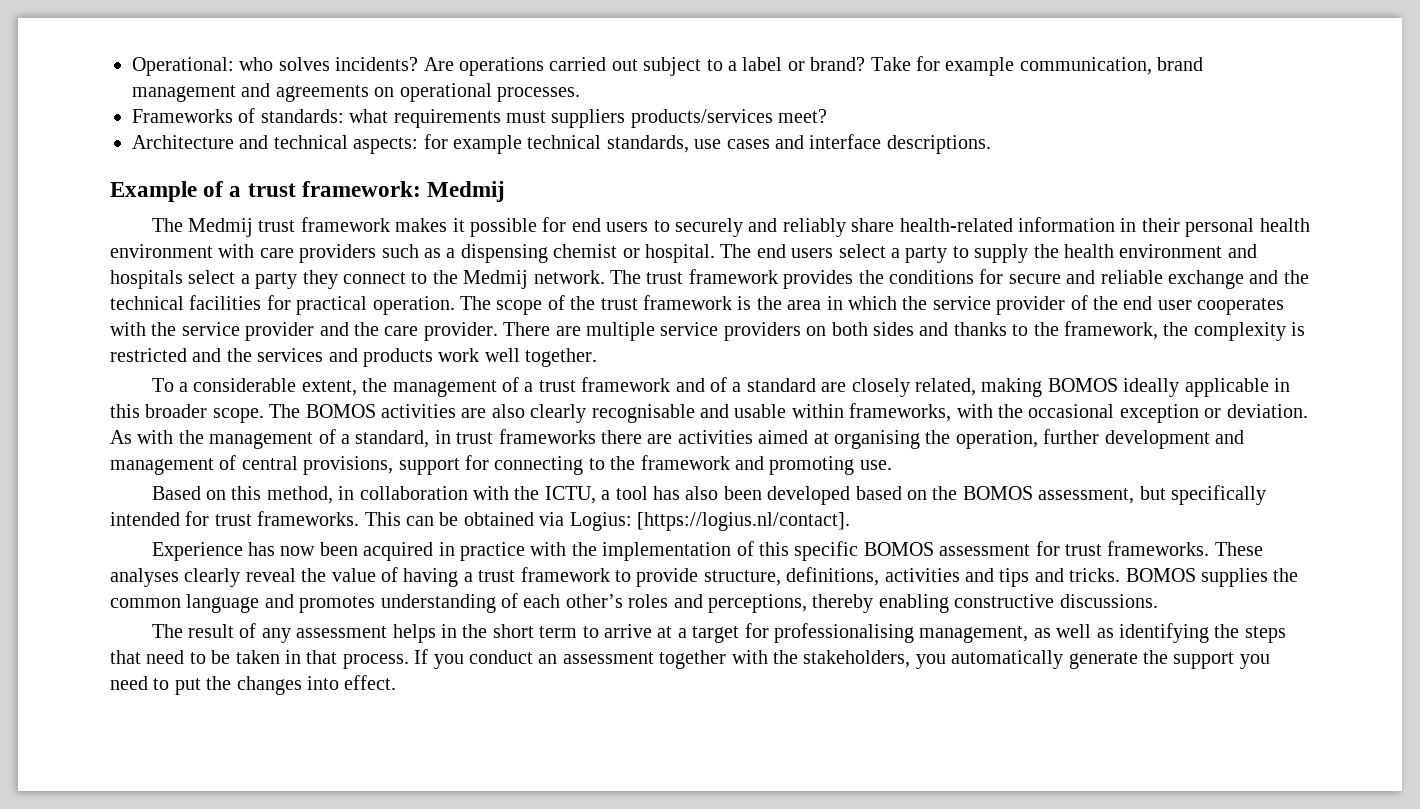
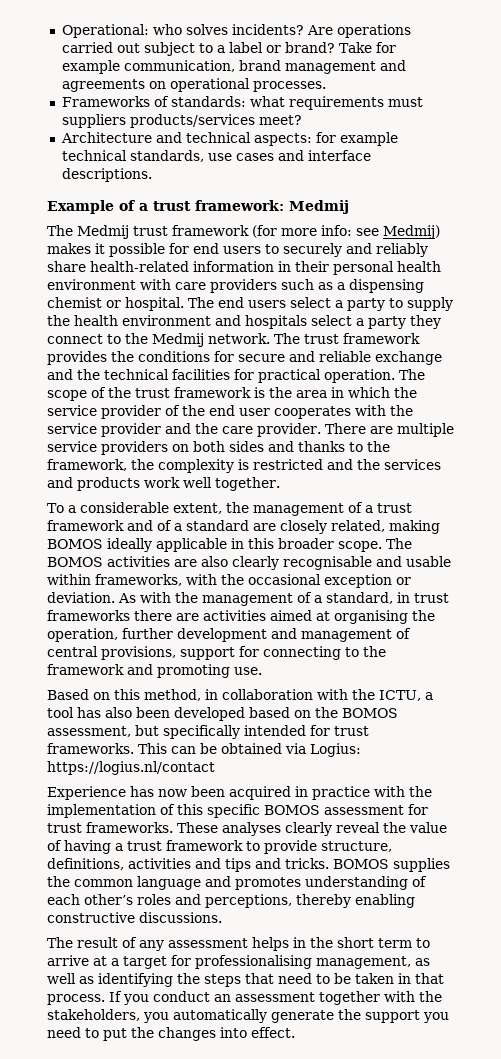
(390, 224) none -> [252,225,440,239] (for more info: see Medmij)
[636,512,850,531] [https://logius.nl/contact]. -> [47,761,215,775] https://logius.nl/contact

